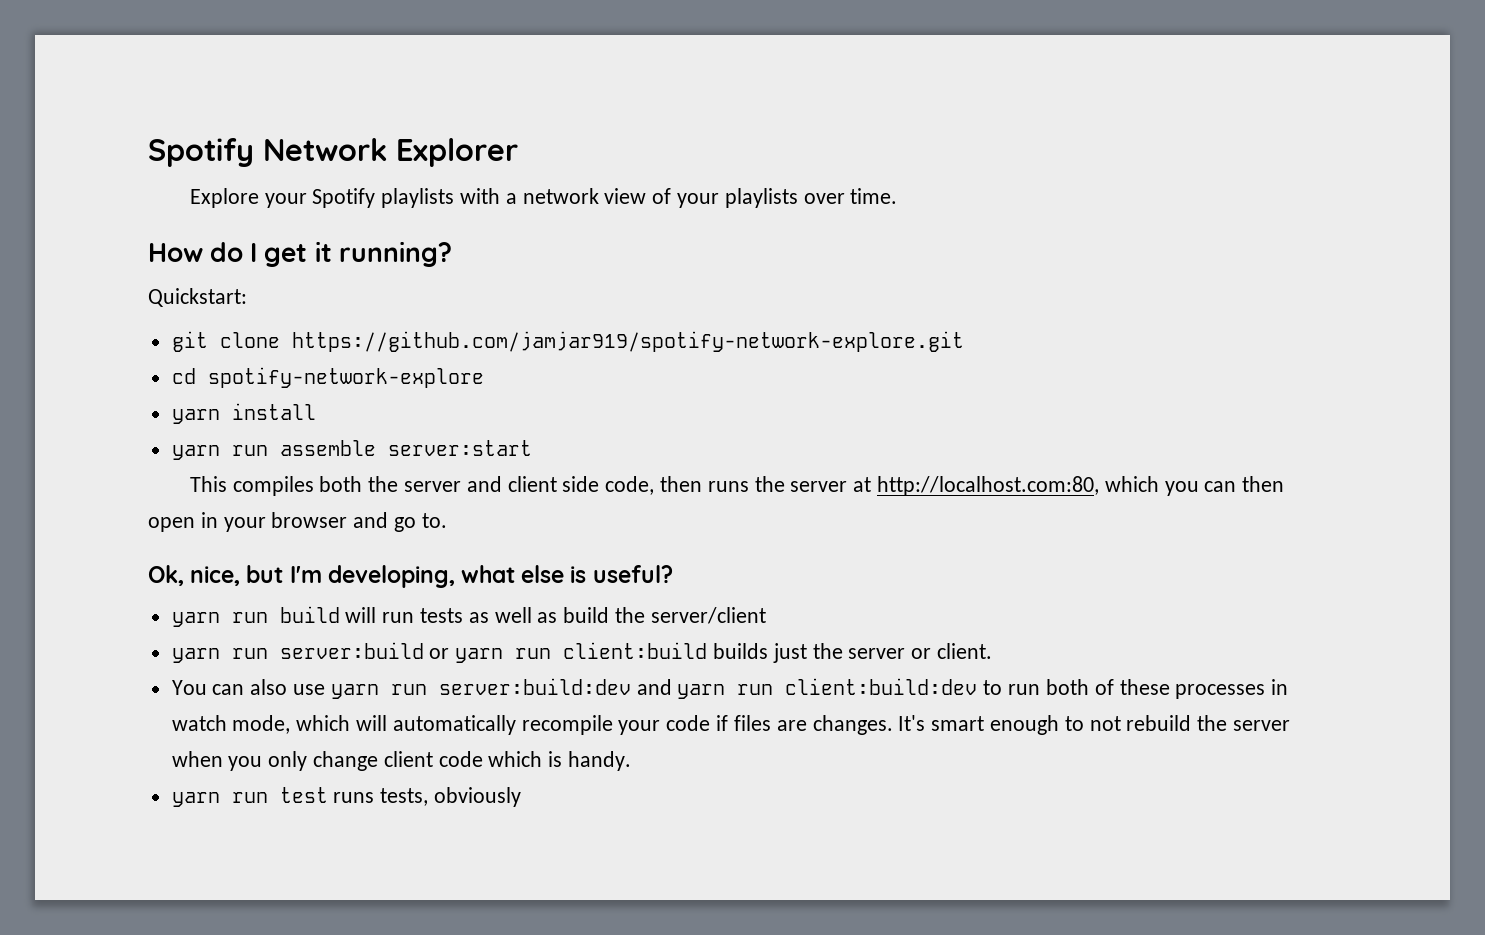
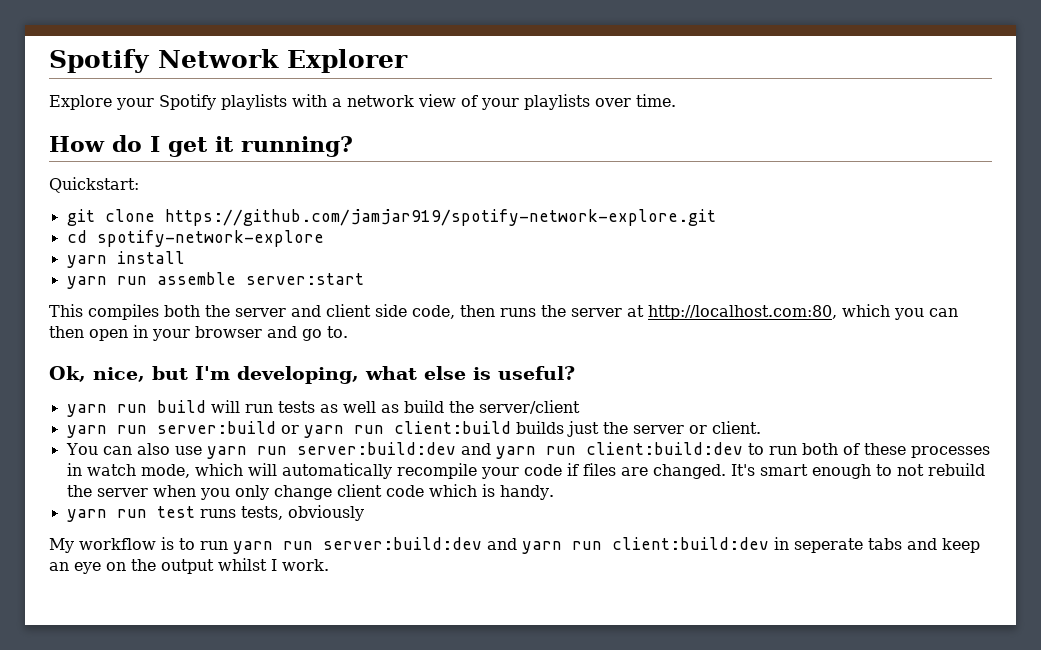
[812,715,893,735] changes. -> [652,464,726,479] changed.
(522, 797) none -> [49,537,980,554] [49,558,329,574] // My workflow is to run yarn run server:build:dev and yarn run client:build:dev in seperate tabs and keep an eye on the output whilst I work.

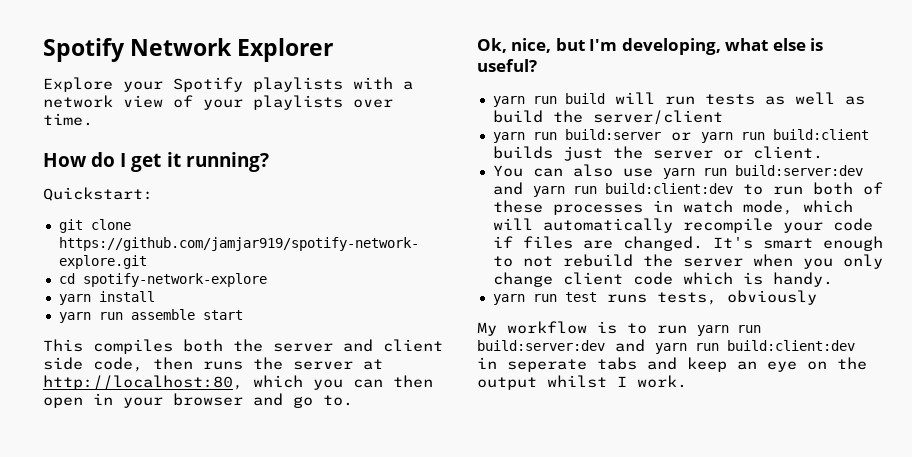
[245,273,364,285] server:start -> [202,310,243,320] start
[648,305,837,320] http://localhost.com:80, -> [43,375,243,390] http://localhost:80,
[156,421,276,434] server:build -> [564,129,661,140] build:server
[393,421,511,434] client:build -> [772,129,869,140] build:client
[296,442,743,459] server:build:dev and yarn run client:build:dev -> [734,165,863,176] [492,182,733,197] build:server:dev and yarn run build:client:dev
[323,537,769,554] server:build:dev and yarn run client:build:dev -> [477,339,855,354] build:server:dev and yarn run build:client:dev

